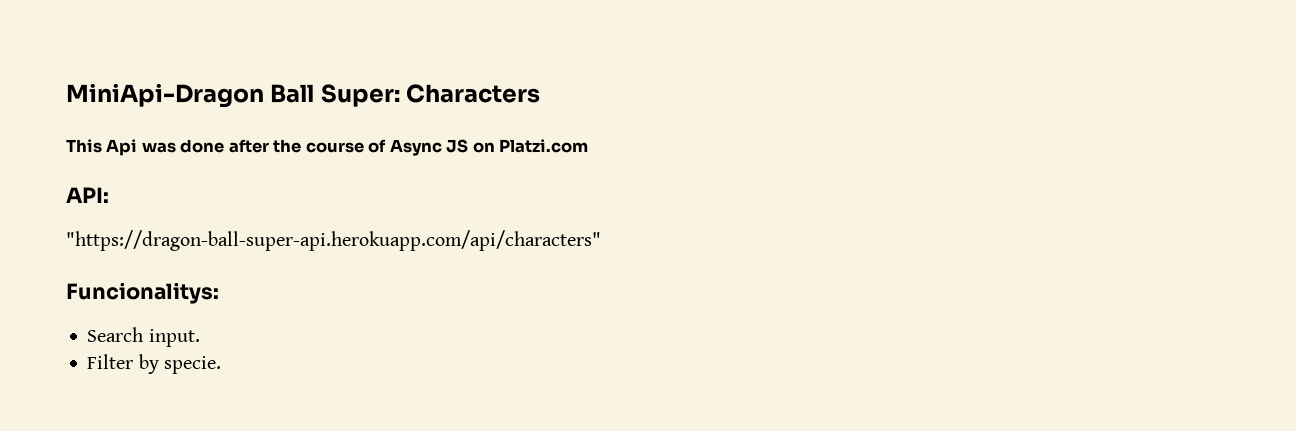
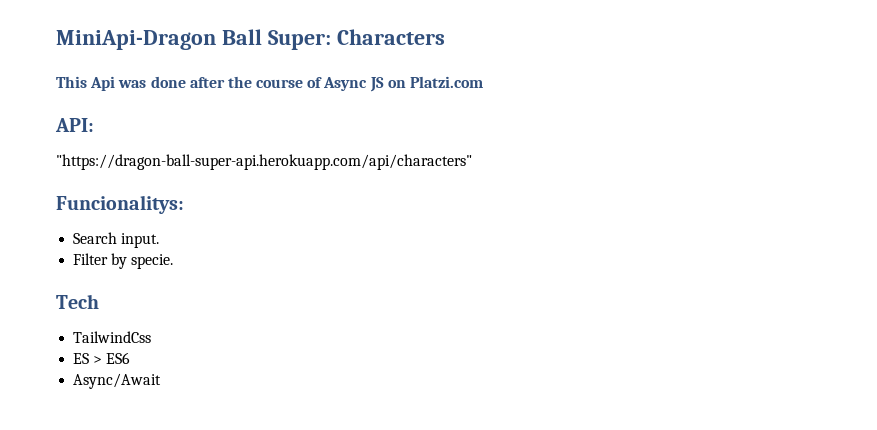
(221, 365) none -> [56,294,99,309] [73,331,152,343] [73,352,131,364] [73,373,162,389] // Tech // TailwindCss // ES > ES6 // Async/Await

